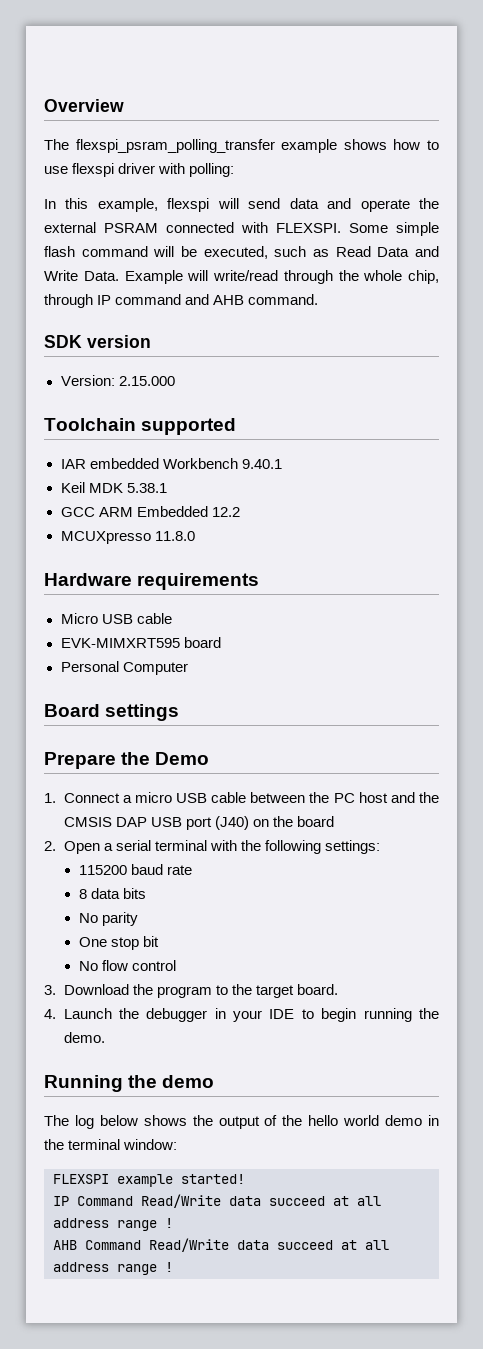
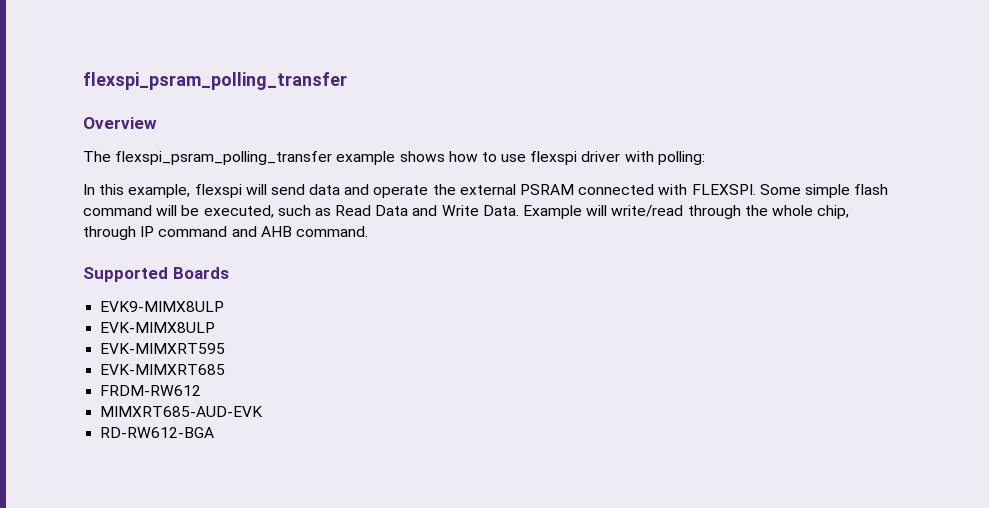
(44, 105) none -> [83,72,347,90] flexspi_psram_polling_transfer //
[44,335,151,348] [60,375,175,386] [44,418,237,435] [60,458,282,469] [60,482,167,493] [60,506,240,517] [60,531,195,544] [44,573,260,590] [60,613,172,624] [60,637,221,648] [60,661,188,675] [44,704,180,721] [44,752,210,769] [44,792,439,803] [63,816,334,830] [44,840,380,854] [78,864,193,875] [78,888,147,899] [78,912,138,926] [78,936,160,950] [78,960,177,971] [44,984,338,998] [44,1008,440,1022] [63,1032,105,1043] [44,1075,215,1092] [44,1115,440,1129] [44,1139,178,1150] [53,1174,245,1187] [53,1194,381,1208] [53,1218,173,1231] [53,1238,389,1252] [53,1262,173,1275] SDK version // Version: 2.15.000 // Toolchain supported // IAR embedded Workbench 9.40.1 // Keil MDK 5.38.1 // GCC ARM Embedded 12.2 // MCUXpresso 11.8.0 // Hardware requirements // Micro USB cable // EVK-MIMXRT595 board // Personal Computer // Board settings // Prepare the Demo // 1. Connect a micro USB cable between the PC host and the CMSIS DAP USB port (J40) on the board // 2. Open a serial terminal with the following settings: // 115200 baud rate // 8 data bits // No parity // One stop bit // No flow control // 3. Download the program to the target board. // 4. Launch the debugger in your IDE to begin running the demo. // Running the demo // The log below shows the output of the hello world demo in the terminal window: // FLEXSPI example started! // IP Command Read/Write data succeed at all address range ! // AHB Command Read/Write data succeed at all address range ! -> [83,267,229,282] [100,301,225,312] [100,322,216,333] [100,343,226,354] [100,364,226,375] [100,385,202,396] [100,406,264,417] [100,427,215,438] Supported Boards // EVK9-MIMX8ULP // EVK-MIMX8ULP // EVK-MIMXRT595 // EVK-MIMXRT685 // FRDM-RW612 // MIMXRT685-AUD-EVK // RD-RW612-BGA

